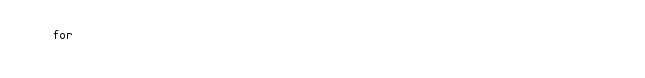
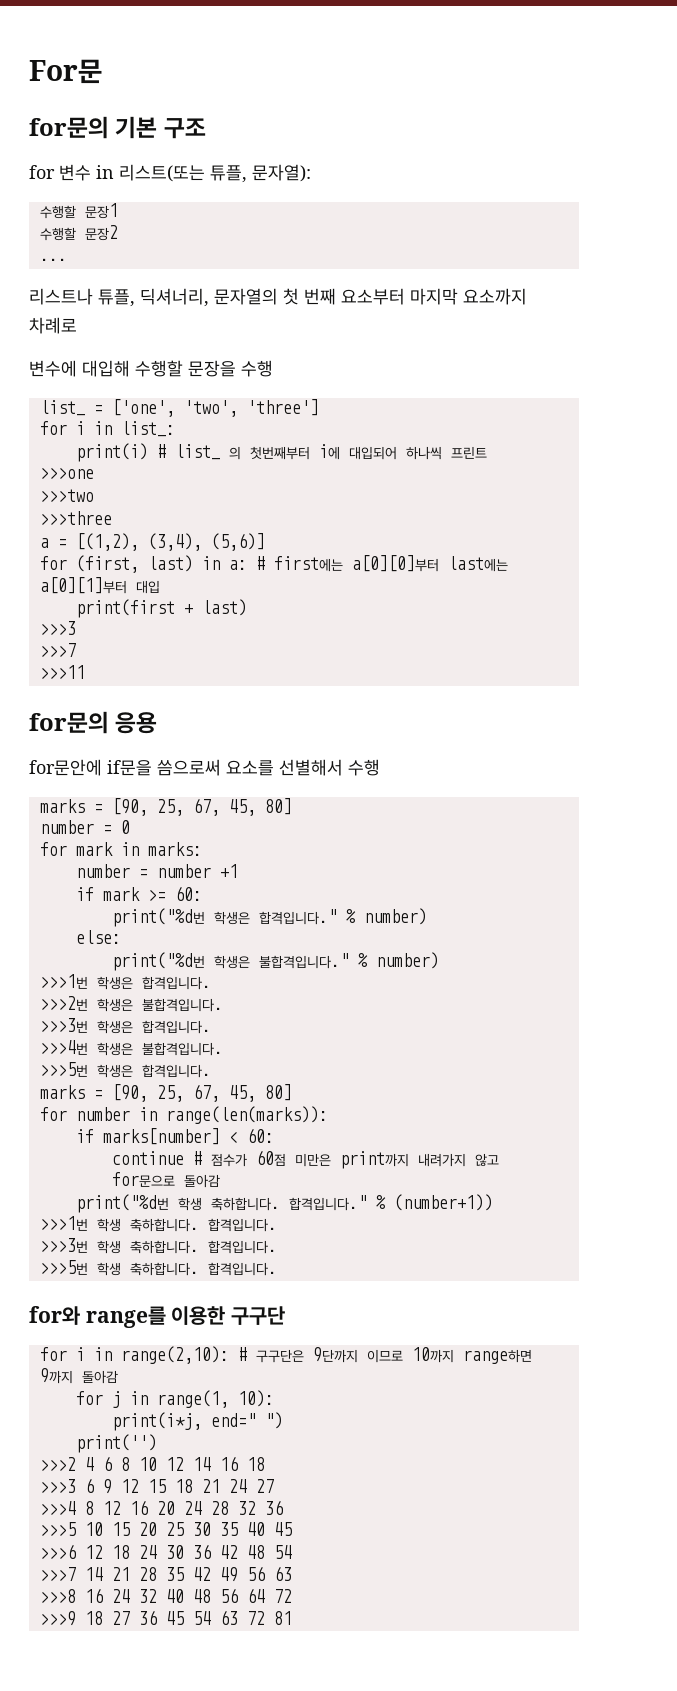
[53,30,73,39] for -> [29,59,102,84] [29,116,206,139] [29,164,311,183] [39,203,118,219] [39,225,118,241] [39,258,67,261] [29,288,527,307] [29,317,77,334] [29,360,273,377] [39,399,319,417] [39,421,175,437] [75,443,487,462] [39,467,94,479] [39,489,94,502] [39,511,112,525] [39,533,265,551] [39,555,508,573] [39,577,160,594] [75,599,247,618] [39,621,76,635] [39,643,76,657] [39,665,85,679] [29,711,158,734] [29,759,380,776] [39,798,292,816] [39,820,130,834] [39,842,202,856] [75,864,238,878] [75,886,202,901] [111,908,427,927] [75,930,121,944] [111,952,439,971] [39,974,211,990] [39,996,223,1012] [39,1018,211,1034] [39,1040,223,1056] [39,1062,211,1078] [39,1084,292,1102] [39,1106,328,1124] [75,1128,274,1145] [111,1150,499,1169] [111,1172,220,1188] [75,1194,493,1213] [39,1216,277,1232] [39,1238,277,1254] [39,1260,277,1276] [29,1306,286,1328] [39,1346,532,1364] [39,1368,118,1384] [75,1390,274,1408] [111,1412,283,1431] [75,1434,157,1453] [39,1456,265,1471] [39,1478,274,1494] [39,1500,283,1515] [39,1522,292,1536] [39,1544,292,1559] [39,1566,292,1582] [39,1588,292,1603] [39,1610,292,1626] For문 // for문의 기본 구조 // for 변수 in 리스트(또는 튜플, 문자열): // 수행할 문장1 // 수행할 문장2 // ... // 리스트나 튜플, 딕셔너리, 문자열의 첫 번째 요소부터 마지막 요소까지 차례로 // 변수에 대입해 수행할 문장을 수행 // list_ = ['one', 'two', 'three'] // for i in list_: // print(i) # list_ 의 첫번째부터 i에 대입되어 하나씩 프린트 // >>>one // >>>two // >>>three // a = [(1,2), (3,4), (5,6)] // for (first, last) in a: # first에는 a[0][0]부터 last에는 a[0][1]부터 대입 // print(first + last) // >>>3 // >>>7 // >>>11 // for문의 응용 // for문안에 if문을 씀으로써 요소를 선별해서 수행 // marks = [90, 25, 67, 45, 80] // number = 0 // for mark in marks: // number = number +1 // if mark >= 60: // print("%d번 학생은 합격입니다." % number) // else: // print("%d번 학생은 불합격입니다." % number) // >>>1번 학생은 합격입니다. // >>>2번 학생은 불합격입니다. // >>>3번 학생은 합격입니다. // >>>4번 학생은 불합격입니다. // >>>5번 학생은 합격입니다. // marks = [90, 25, 67, 45, 80] // for number in range(len(marks)): // if marks[number] < 60: // continue # 점수가 60점 미만은 print까지 내려가지 않고 for문으로 돌아감 // print("%d번 학생 축하합니다. 합격입니다." % (number+1)) // >>>1번 학생 축하합니다. 합격입니다. // >>>3번 학생 축하합니다. 합격입니다. // >>>5번 학생 축하합니다. 합격입니다. // for와 range를 이용한 구구단 // for i in range(2,10): # 구구단은 9단까지 이므로 10까지 range하면 9까지 돌아감 // for j in range(1, 10): // print(i*j, end=" ") // print('') // >>>2 4 6 8 10 12 14 16 18 // >>>3 6 9 12 15 18 21 24 27 // >>>4 8 12 16 20 24 28 32 36 // >>>5 10 15 20 25 30 35 40 45 // >>>6 12 18 24 30 36 42 48 54 // >>>7 14 21 28 35 42 49 56 63 // >>>8 16 24 32 40 48 56 64 72 // >>>9 18 27 36 45 54 63 72 81

